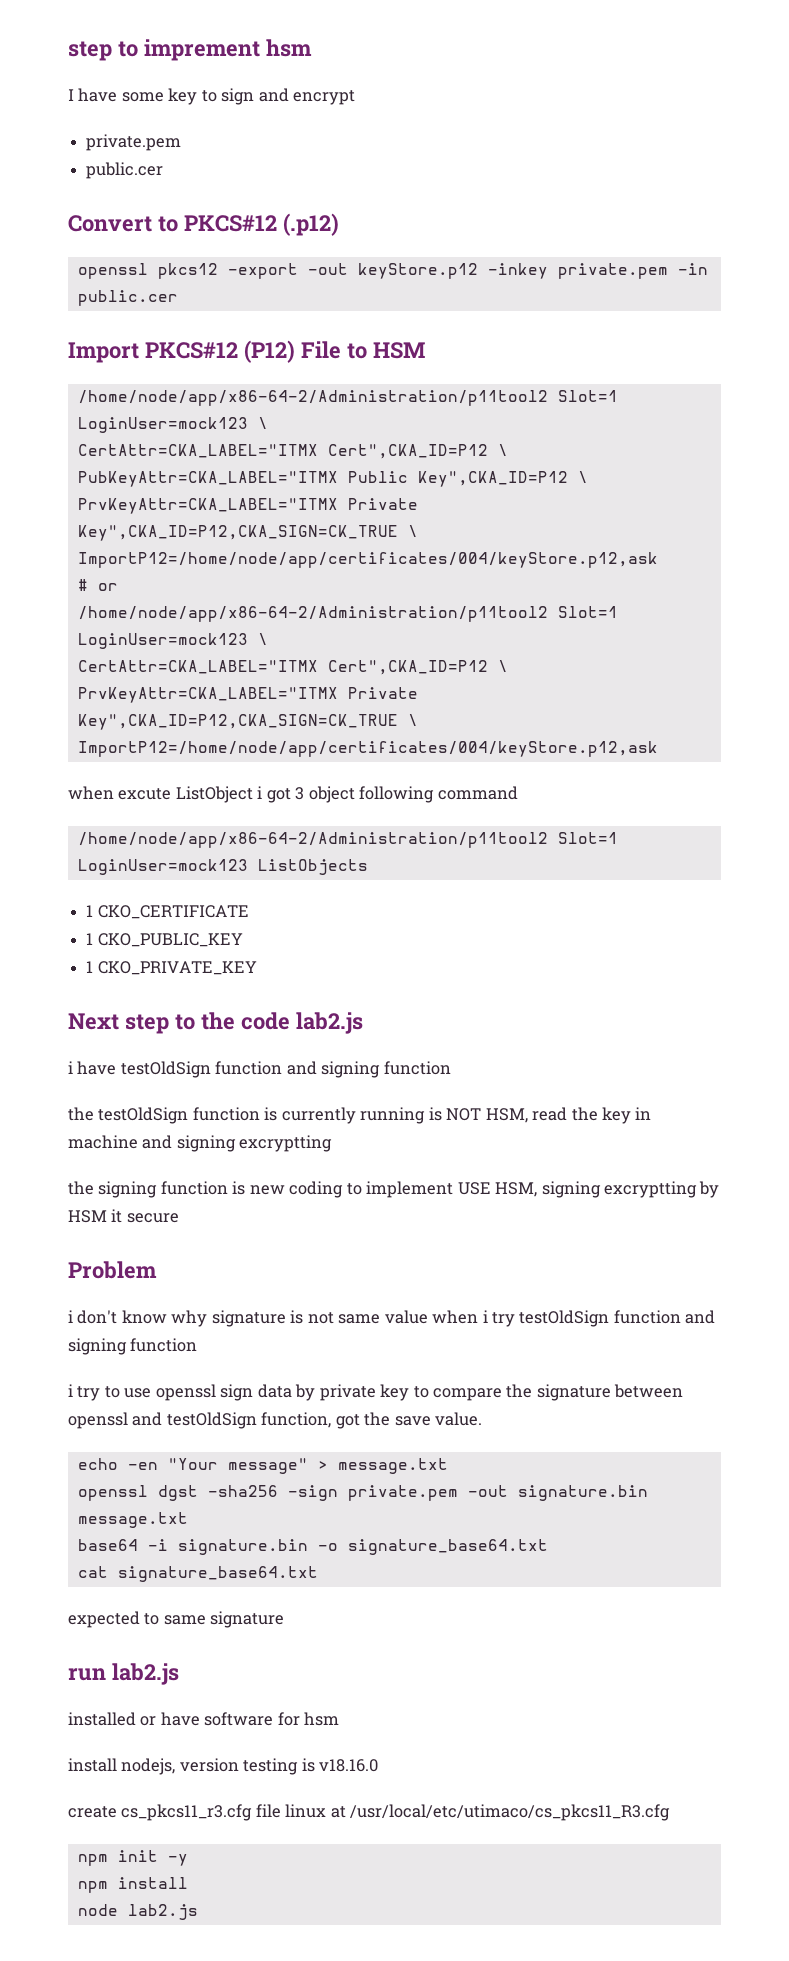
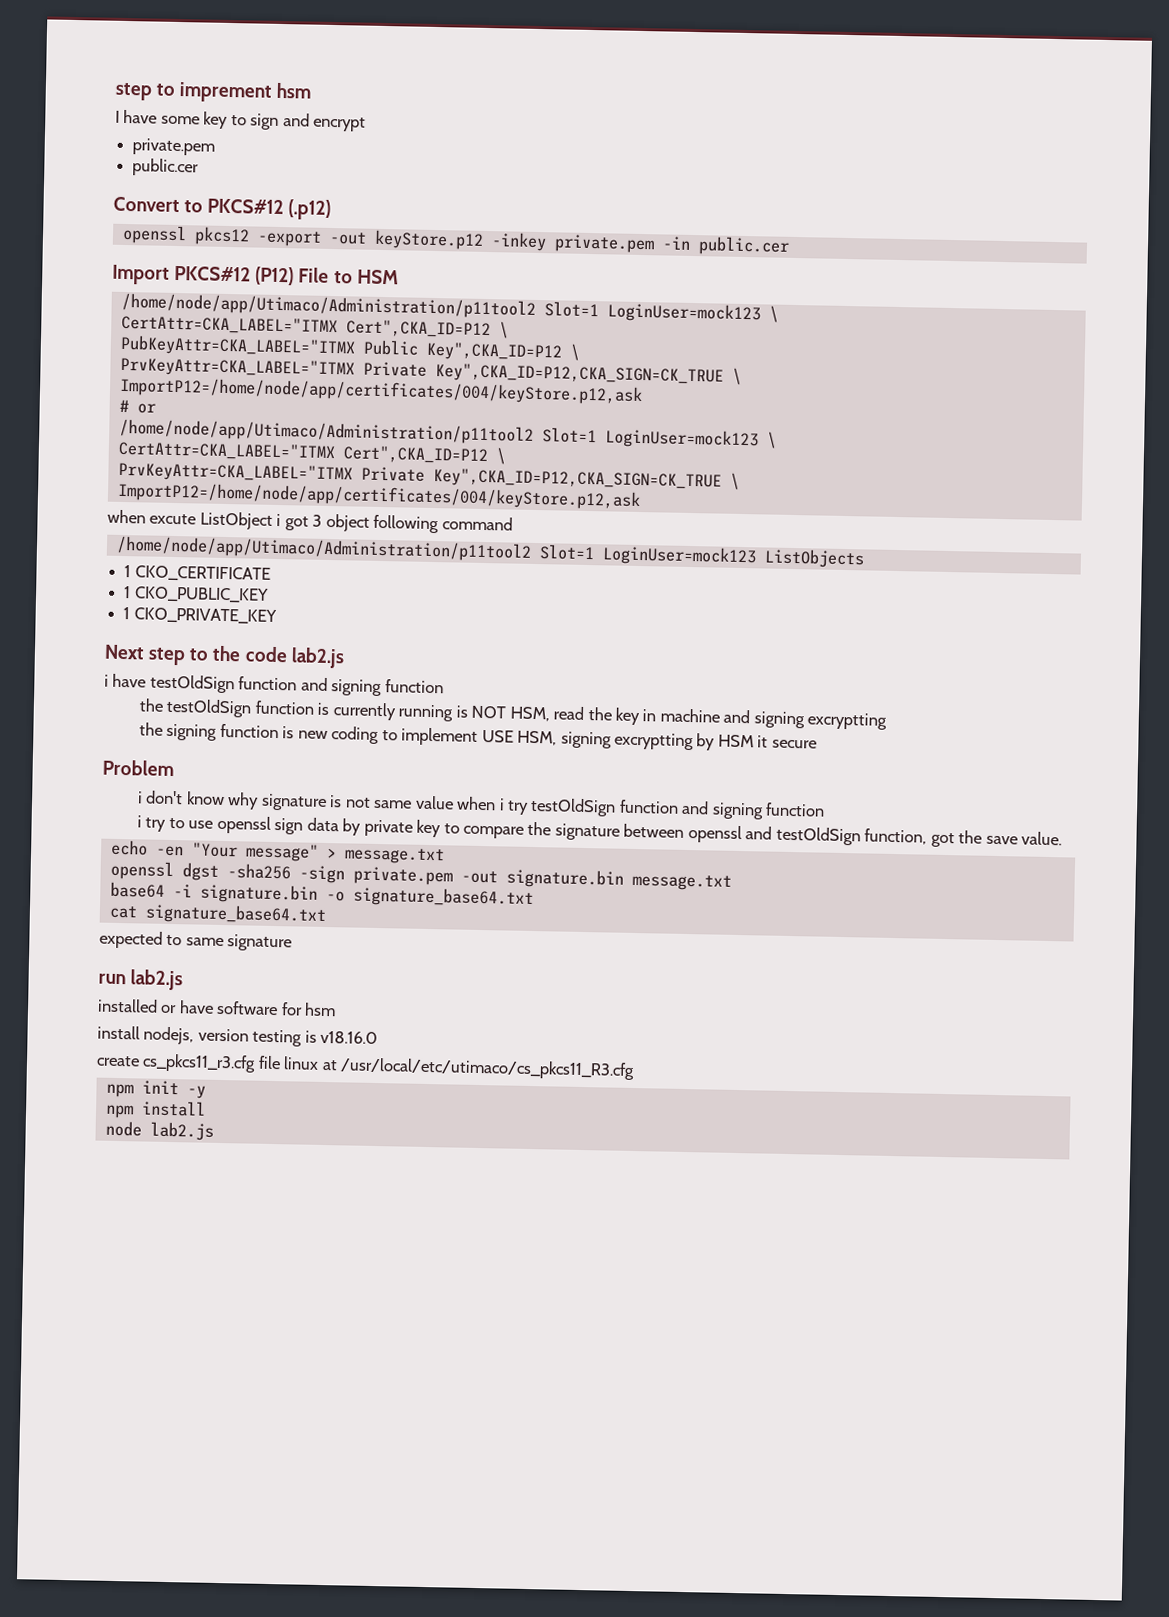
[77,390,548,406] /home/node/app/x86-64-2/Administration/p11tool2 -> [120,292,536,319] /home/node/app/Utimaco/Administration/p11tool2
[77,606,548,622] /home/node/app/x86-64-2/Administration/p11tool2 -> [118,418,534,445] /home/node/app/Utimaco/Administration/p11tool2
[77,832,548,848] /home/node/app/x86-64-2/Administration/p11tool2 -> [115,535,532,562] /home/node/app/Utimaco/Administration/p11tool2

